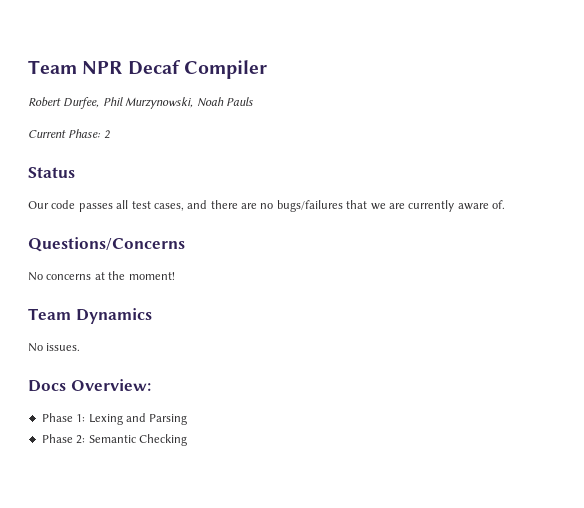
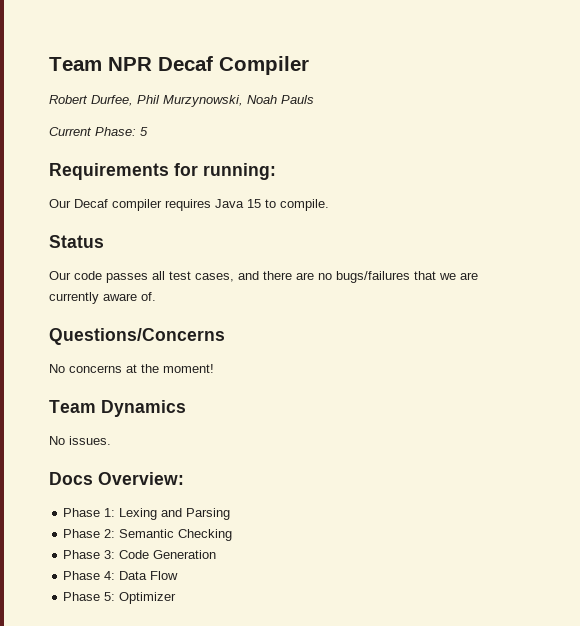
[103,130,110,139] 2 -> [140,127,148,136] [49,163,276,180] [49,199,329,211] 5 // Requirements for running: // Our Decaf compiler requires Java 15 to compile.
(187, 440) none -> [63,550,217,559] [63,571,179,580] [63,592,177,604] // Phase 3: Code Generation // Phase 4: Data Flow // Phase 5: Optimizer

